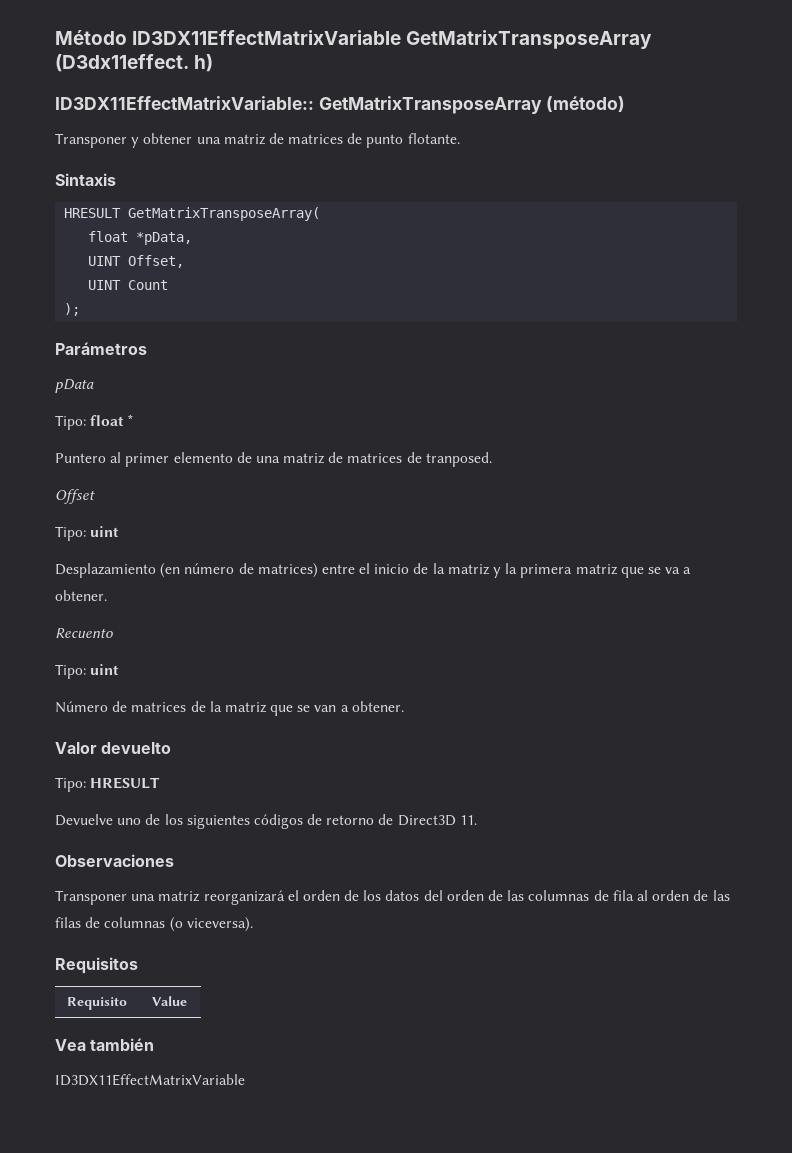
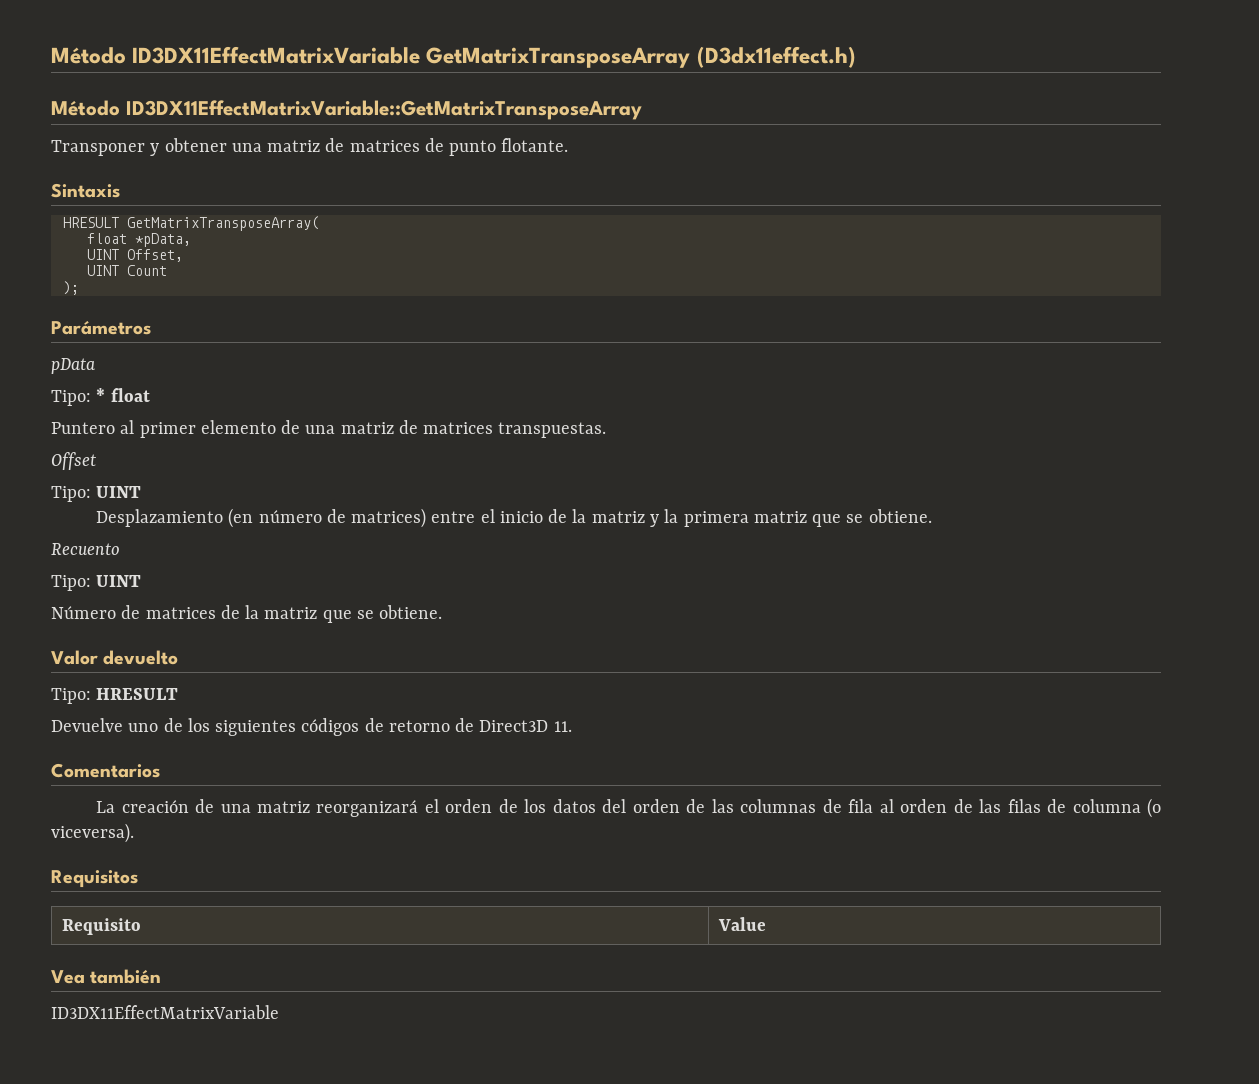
[55,54,214,72] [55,96,626,114] (D3dx11effect. h) // ID3DX11EffectMatrixVariable:: GetMatrixTransposeArray (método) -> [696,46,856,68] [51,100,642,120] (D3dx11effect.h) // Método ID3DX11EffectMatrixVariable::GetMatrixTransposeArray
[90,414,135,426] float * -> [96,388,150,402] * float
[406,452,492,467] de tranposed. -> [498,422,607,438] transpuestas.
[90,526,120,537] uint -> [96,486,142,498] UINT
[665,567,692,574] [55,590,107,601] va a obtener. -> [868,509,932,523] obtiene.
[90,664,120,675] uint -> [96,575,142,587] UINT
[314,701,404,712] van a obtener. -> [379,605,443,619] obtiene.
[55,854,174,867] [55,890,127,905] Observaciones // Transponer -> [51,763,160,778] [96,799,215,813] Comentarios // La creación de
[104,917,166,928] columnas -> [1072,799,1141,813] columna

